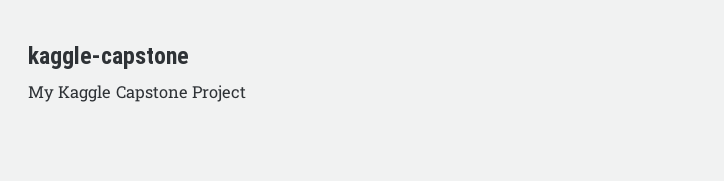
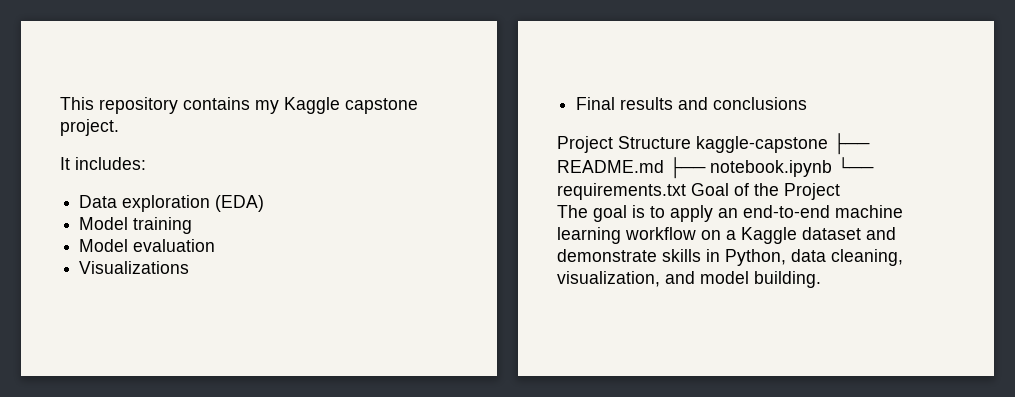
[28,46,189,69] [28,85,247,102] kaggle-capstone // My Kaggle Capstone Project -> [60,97,418,114] [60,119,119,136] [60,157,146,170] [79,195,265,212] [79,217,193,234] [79,239,216,252] [79,261,190,274] [576,97,808,110] [557,133,870,155] [557,157,874,179] [557,183,840,200] [557,205,903,222] [557,227,896,244] [557,249,903,266] [557,271,821,288] This repository contains my Kaggle capstone project. // It includes: // Data exploration (EDA) // Model training // Model evaluation // Visualizations // Final results and conclusions // Project Structure kaggle-capstone ├── README.md ├── notebook.ipynb └── requirements.txt Goal of the Project // The goal is to apply an end-to-end machine learning workflow on a Kaggle dataset and demonstrate skills in Python, data cleaning, visualization, and model building.

